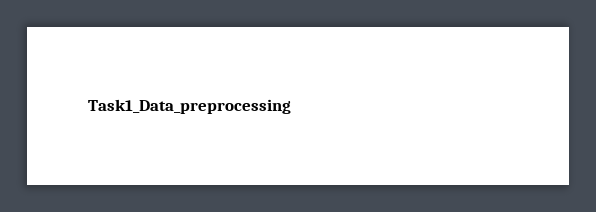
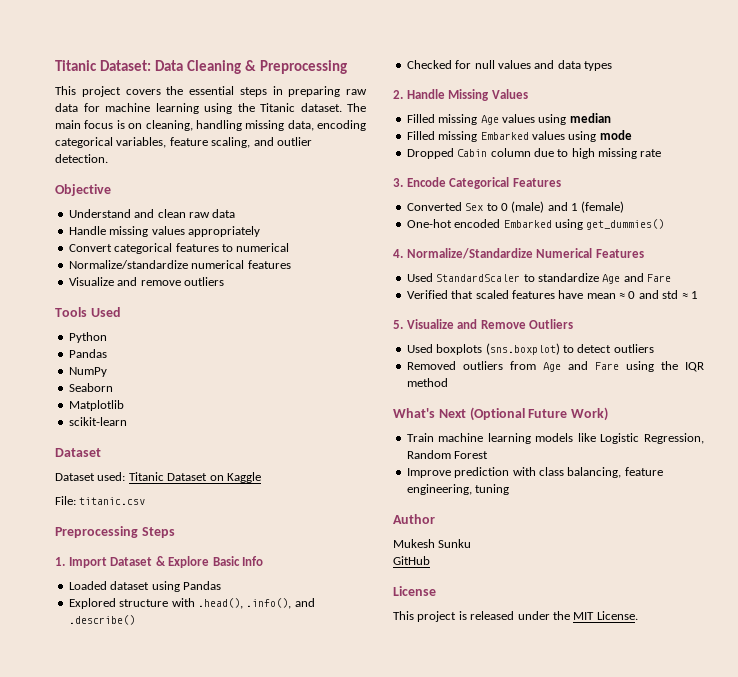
[88,99,291,114] Task1_Data_preprocessing -> [55,60,347,74] [55,86,367,97] [55,103,366,114] [55,120,366,131] [55,137,312,148] [55,154,108,163] [55,184,111,196] [68,209,236,218] [68,226,260,237] [68,243,290,254] [68,260,291,269] [68,277,224,286] [55,307,121,317] [68,332,107,343] [68,349,107,358] [68,367,107,377] [68,383,113,392] [68,400,124,411] [68,417,127,426] [55,448,101,457] [55,472,261,483] [55,496,146,505] [55,526,175,538] [55,556,264,568] [68,581,221,592] [68,598,315,609] [68,615,135,625] [406,60,612,71] [393,89,528,101] [406,113,611,125] [406,130,632,142] [406,148,662,159] [393,177,561,189] [406,201,625,213] [406,219,665,230] [393,248,644,259] [406,273,671,284] [406,290,698,299] [393,319,574,329] [406,343,654,355] [406,361,704,372] [406,378,448,387] [393,407,609,421] [406,433,704,444] [406,450,489,459] [406,467,663,478] [406,484,510,495] [393,514,435,524] [393,539,472,548] [393,556,430,565] [393,586,436,596] [393,611,638,622] Titanic Dataset: Data Cleaning & Preprocessing // This project covers the essential steps in preparing raw data for machine learning using the Titanic dataset. The main focus is on cleaning, handling missing data, encoding categorical variables, feature scaling, and outlier detection. // Objective // Understand and clean raw data // Handle missing values appropriately // Convert categorical features to numerical // Normalize/standardize numerical features // Visualize and remove outliers // Tools Used // Python // Pandas // NumPy // Seaborn // Matplotlib // scikit-learn // Dataset // Dataset used: Titanic Dataset on Kaggle // File: titanic.csv // Preprocessing Steps // 1. Import Dataset & Explore Basic Info // Loaded dataset using Pandas // Explored structure with .head(), .info(), and .describe() // Checked for null values and data types // 2. Handle Missing Values // Filled missing Age values using median // Filled missing Embarked values using mode // Dropped Cabin column due to high missing rate // 3. Encode Categorical Features // Converted Sex to 0 (male) and 1 (female) // One-hot encoded Embarked using get_dummies() // 4. Normalize/Standardize Numerical Features // Used StandardScaler to standardize Age and Fare // Verified that scaled features have mean ≈ 0 and std ≈ 1 // 5. Visualize and Remove Outliers // Used boxplots (sns.boxplot) to detect outliers // Removed outliers from Age and Fare using the IQR method // What's Next (Optional Future Work) // Train machine learning models like Logistic Regression, Random Forest // Improve prediction with class balancing, feature engineering, tuning // Author // Mukesh Sunku // GitHub // License // This project is released under the MIT License.

